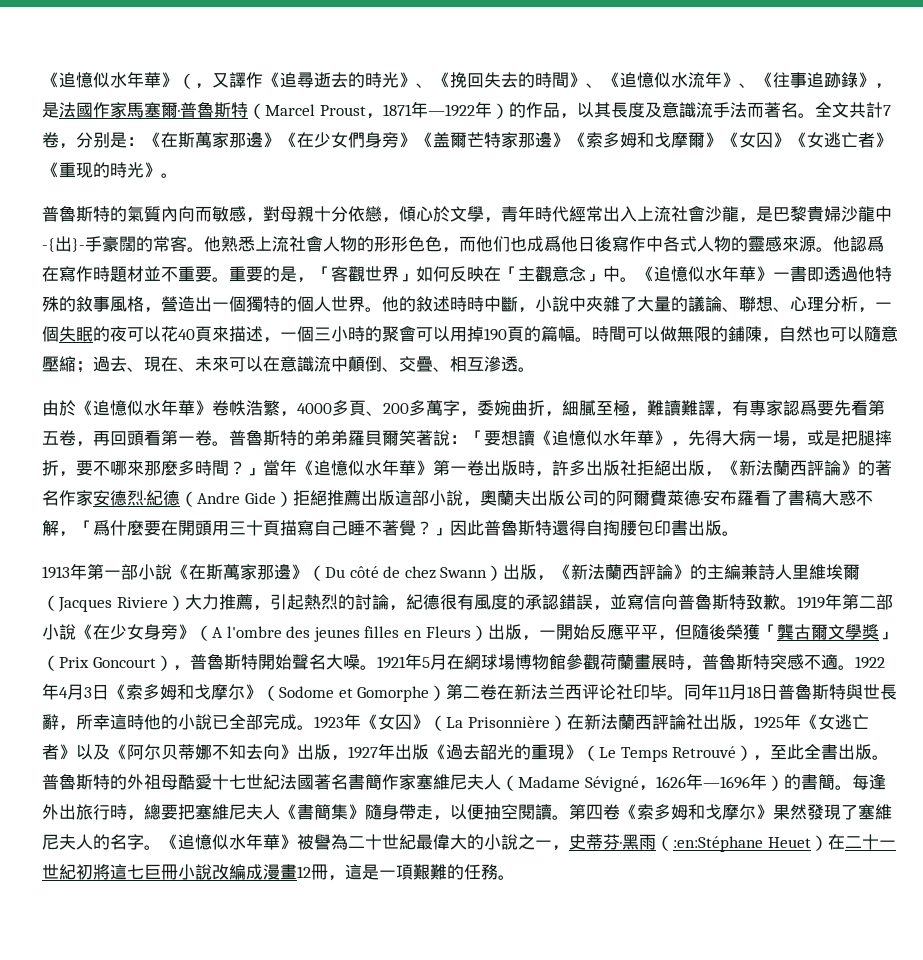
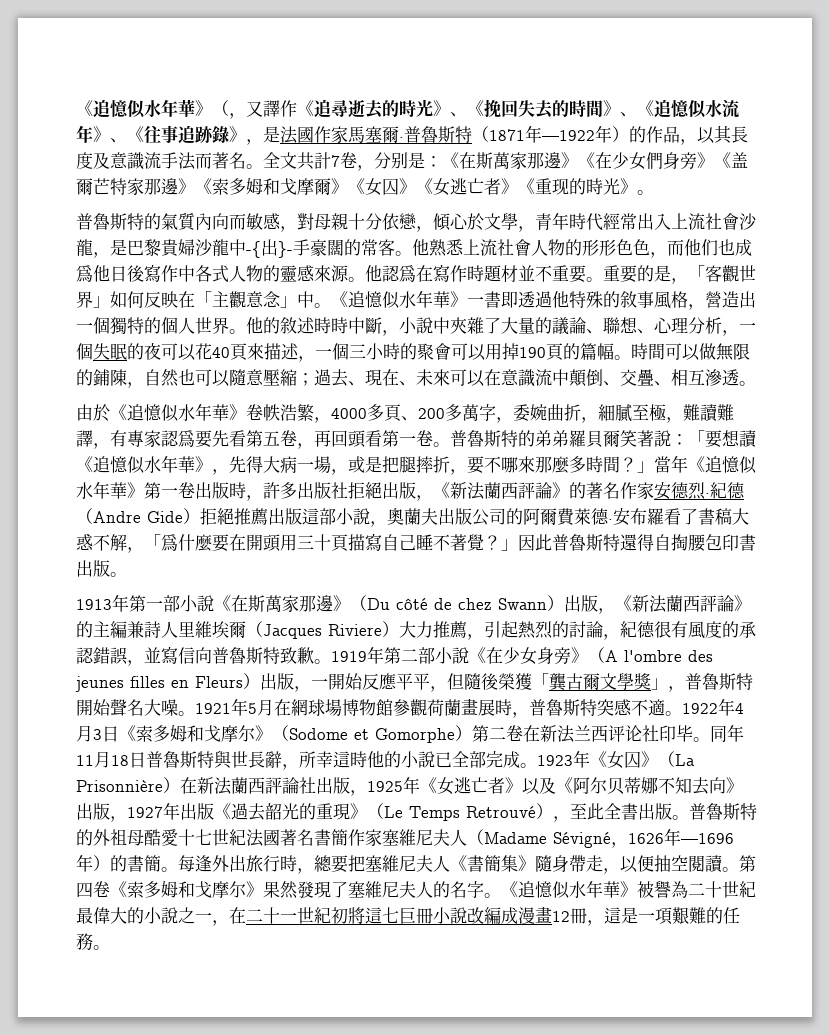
[265,104,383,119] Marcel Proust， -> (489, 134) none
[42,655,173,671] （Prix Goncourt） -> (668, 684) none
[569,834,828,852] 史蒂芬·黑雨（:en:Stéphane Heuet） -> (229, 923) none

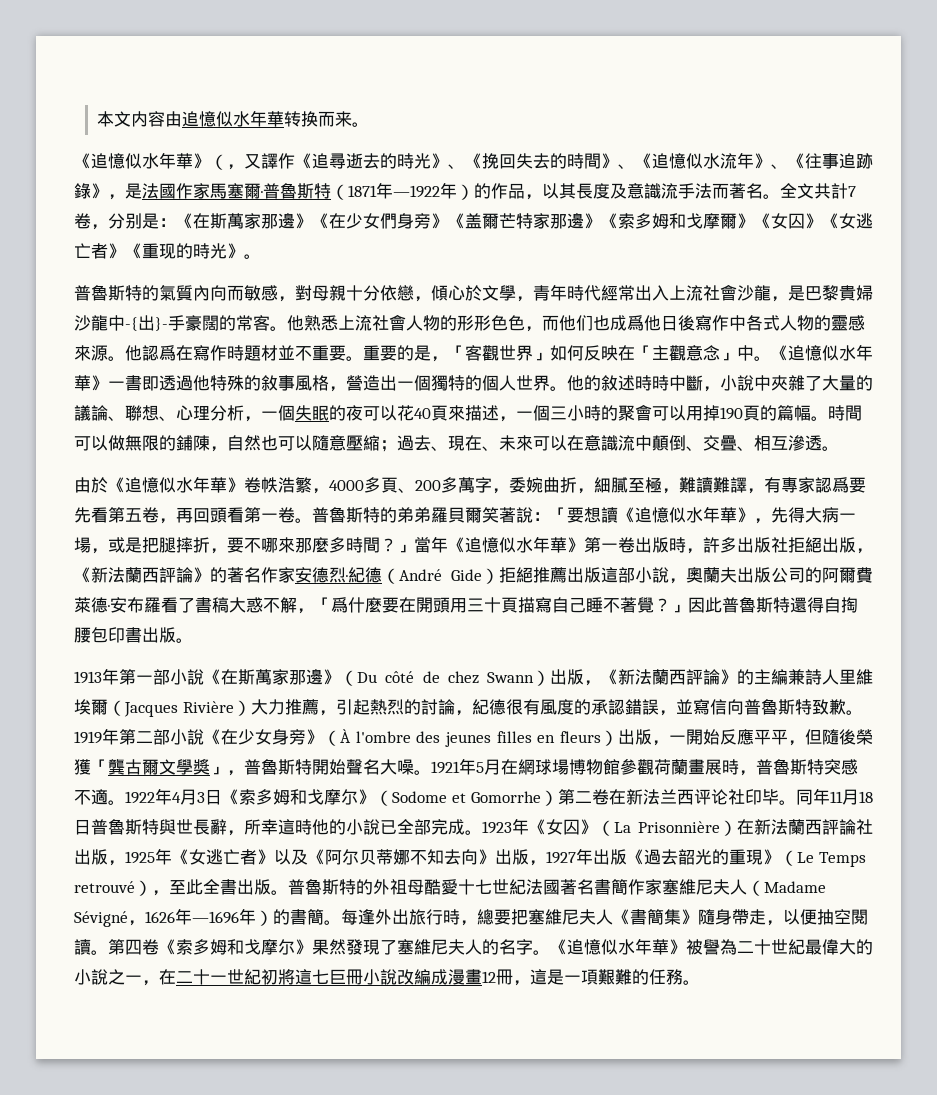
(76, 108) none -> [97,110,370,127] 本文内容由追憶似水年華转换而来。 //
[93,511,141,523] Andre -> [399,569,442,581] André
[328,624,382,636] Riviere -> [182,701,234,713] Rivière
[605,650,618,662] A -> [340,729,351,743] À
[195,676,243,688] Fleurs -> [560,731,602,743] fleurs
[375,728,455,743] Gomorphe -> [471,791,541,803] Gomorrhe
[466,806,536,818] Retrouvé -> [74,881,135,893] retrouvé

